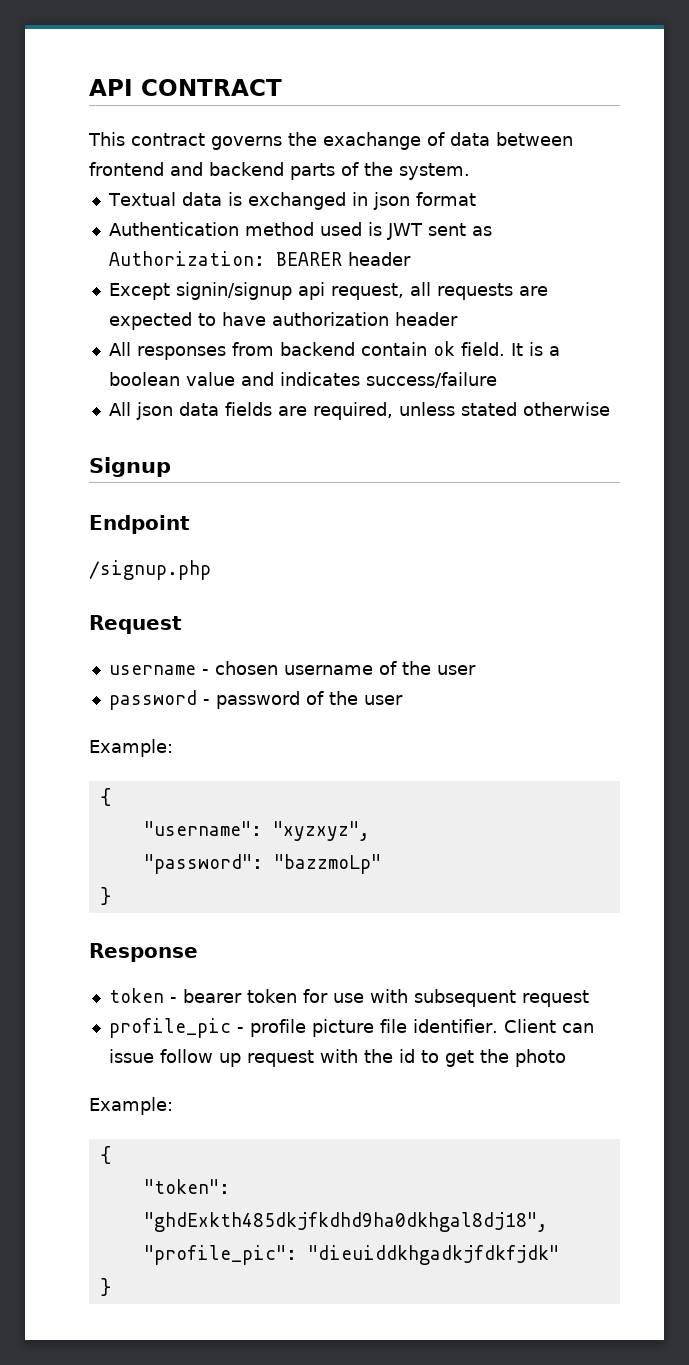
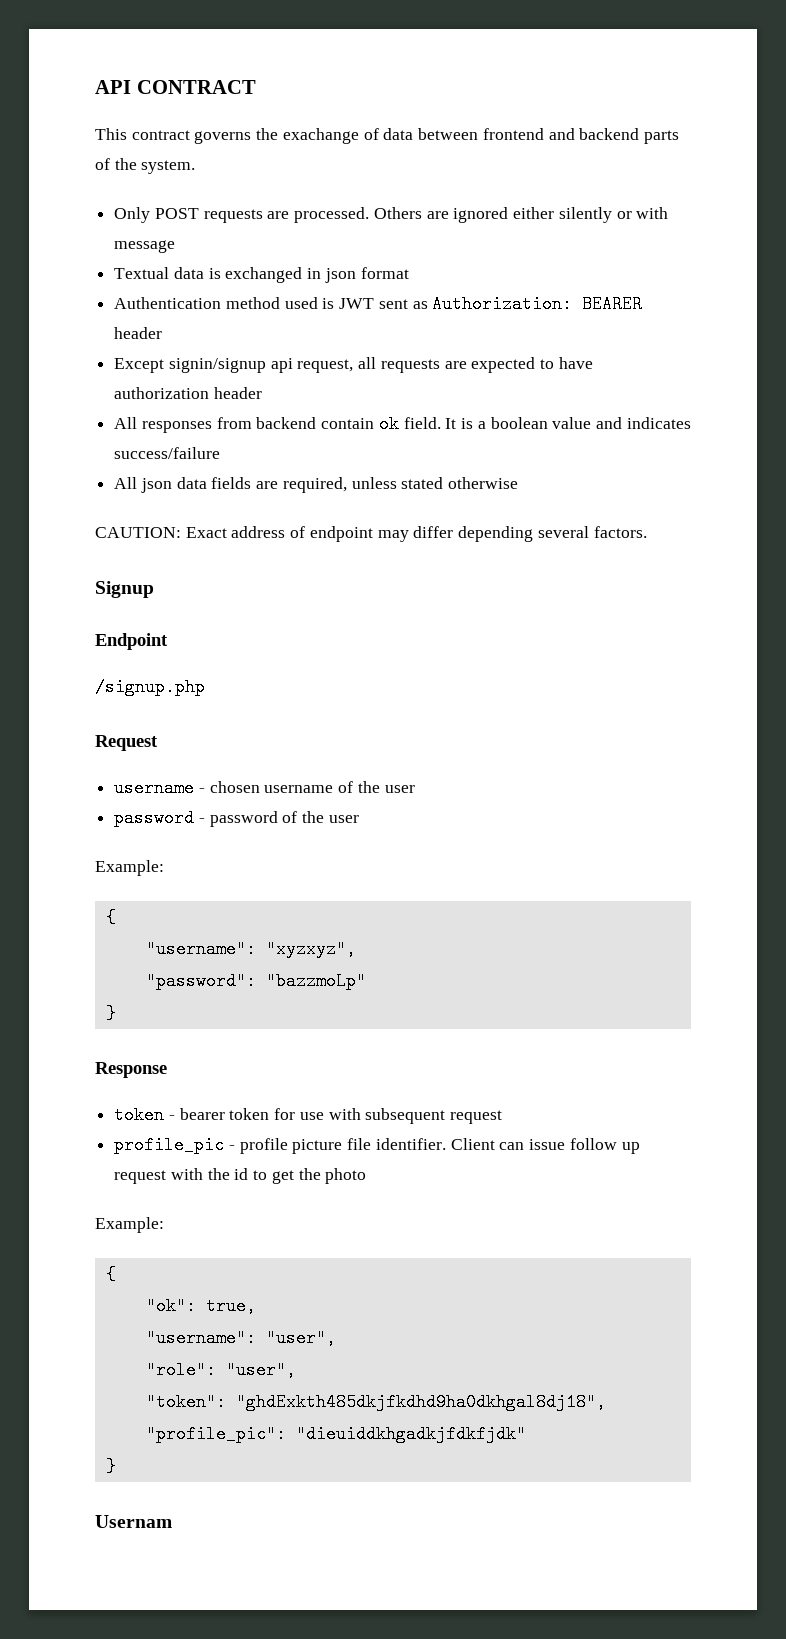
(470, 171) none -> [114,207,669,223] [114,240,176,253] // Only POST requests are processed. Others are ignored either silently or with message
(610, 409) none -> [95,526,647,542] // CAUTION: Exact address of endpoint may differ depending several factors.
(111, 1155) none -> [145,1297,256,1315] [145,1329,336,1347] [145,1361,296,1379] // "ok": true, // "username": "user", // "role": "user",
(111, 1287) none -> [95,1515,172,1528] // Usernam

